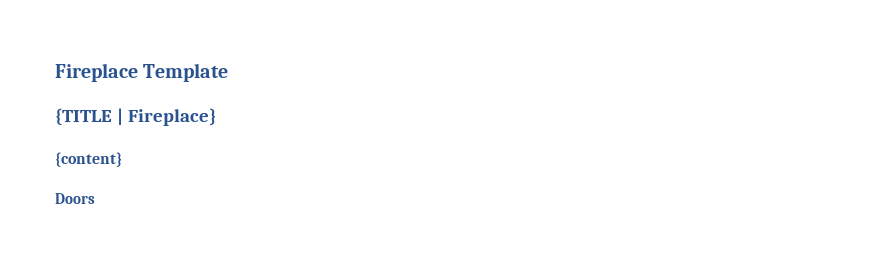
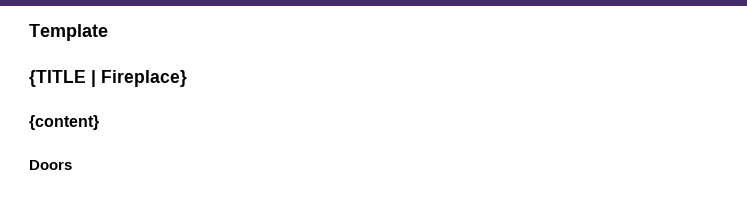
[55,63,138,82] Fireplace -> (29, 32) none

